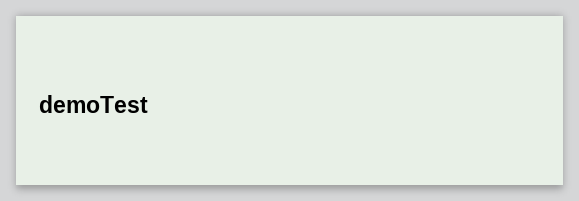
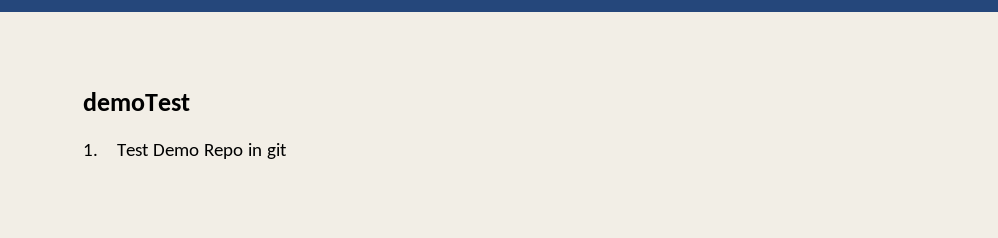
(148, 104) none -> [83,143,288,159] // 1. Test Demo Repo in git

